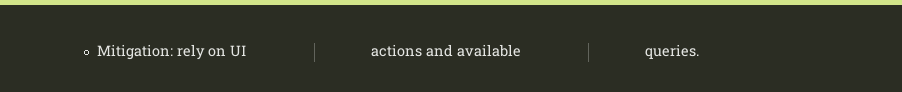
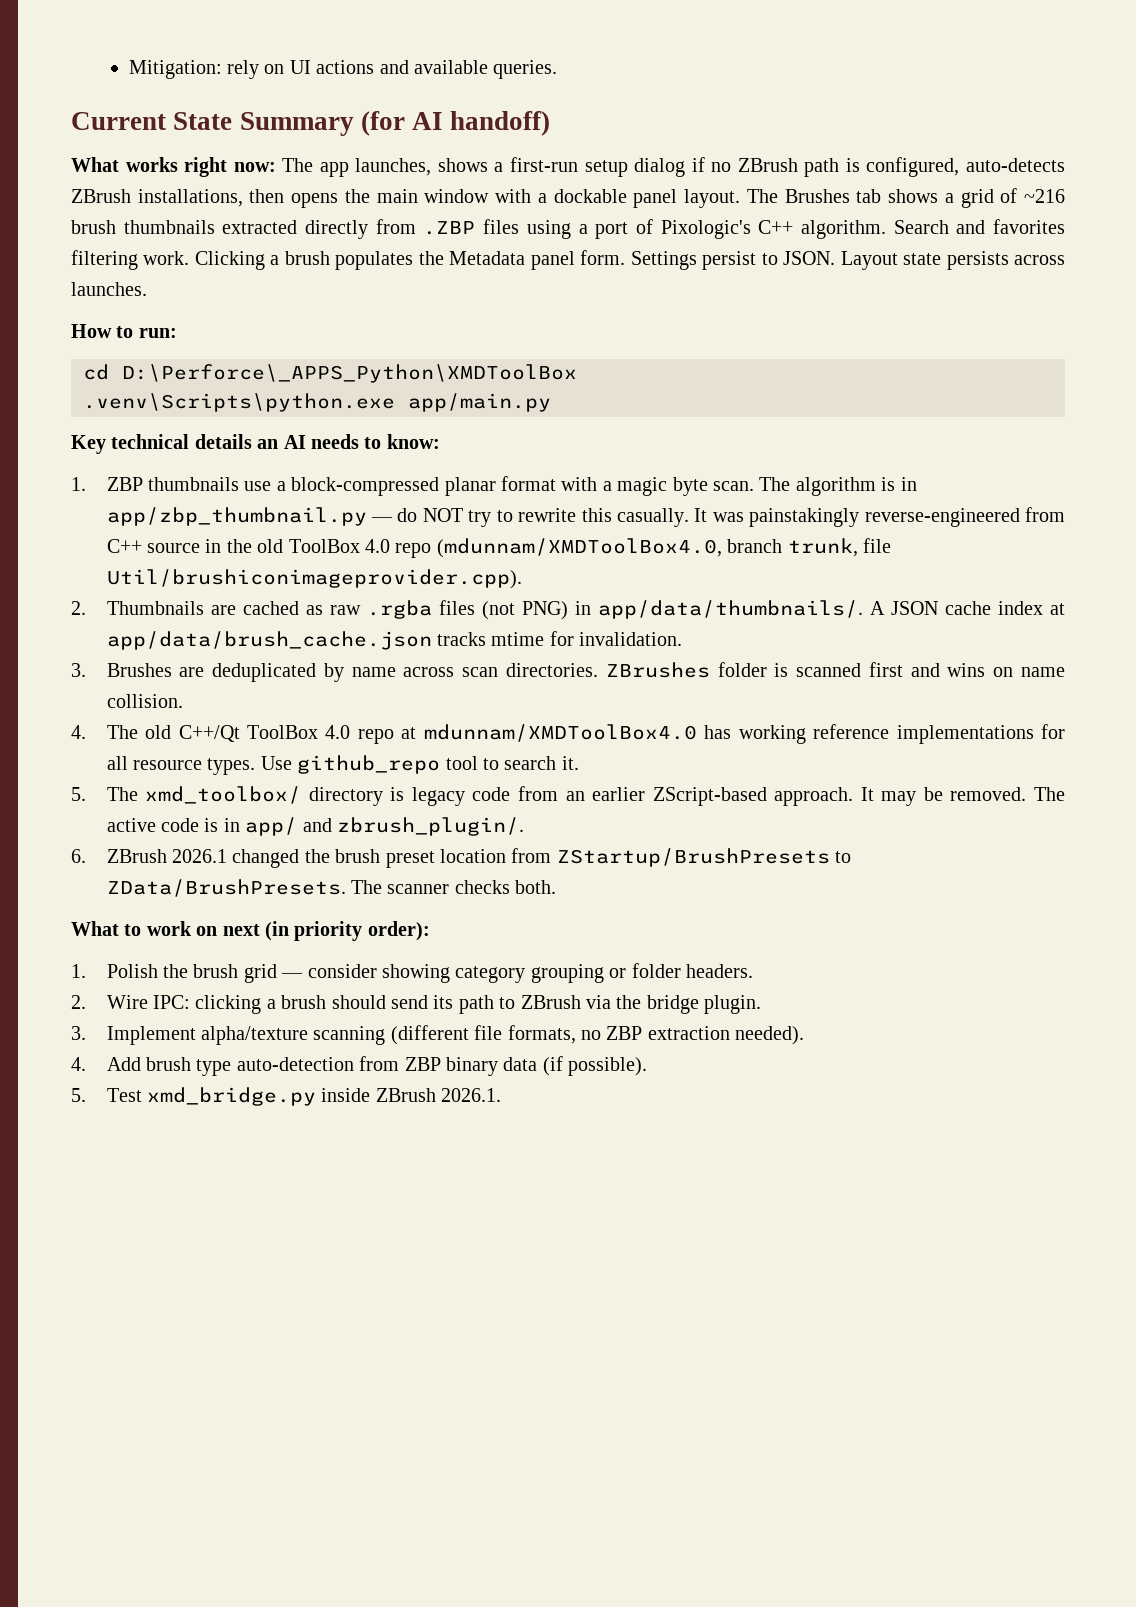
(699, 51) none -> [71,111,551,136] [71,157,1065,177] [71,188,1065,208] [71,219,1065,239] [71,250,1065,270] [71,282,147,296] [71,324,177,338] [83,364,577,383] [83,393,551,412] [71,434,440,454] [71,476,917,496] [106,507,1066,527] [106,538,892,558] [106,569,522,589] [71,600,1065,620] [106,631,683,650] [71,662,1065,682] [106,694,183,708] [71,724,1065,744] [106,755,579,775] [71,786,1065,806] [106,817,525,836] [71,848,852,868] [106,879,557,897] [71,921,430,941] [71,963,754,983] [71,995,762,1014] [71,1025,805,1045] [71,1056,648,1076] [71,1087,502,1106] // Current State Summary (for AI handoff) // What works right now: The app launches, shows a first-run setup dialog if no ZBrush path is configured, auto-detects ZBrush installations, then opens the main window with a dockable panel layout. The Brushes tab shows a grid of ~216 brush thumbnails extracted directly from .ZBP files using a port of Pixologic's C++ algorithm. Search and favorites filtering work. Clicking a brush populates the Metadata panel form. Settings persist to JSON. Layout state persists across launches. // How to run: // cd D:\Perforce\_APPS_Python\XMDToolBox // .venv\Scripts\python.exe app/main.py // Key technical details an AI needs to know: // 1. ZBP thumbnails use a block-compressed planar format with a magic byte scan. The algorithm is in app/zbp_thumbnail.py — do NOT try to rewrite this casually. It was painstakingly reverse-engineered from C++ source in the old ToolBox 4.0 repo (mdunnam/XMDToolBox4.0, branch trunk, file Util/brushiconimageprovider.cpp). // 2. Thumbnails are cached as raw .rgba files (not PNG) in app/data/thumbnails/. A JSON cache index at app/data/brush_cache.json tracks mtime for invalidation. // 3. Brushes are deduplicated by name across scan directories. ZBrushes folder is scanned first and wins on name collision. // 4. The old C++/Qt ToolBox 4.0 repo at mdunnam/XMDToolBox4.0 has working reference implementations for all resource types. Use github_repo tool to search it. // 5. The xmd_toolbox/ directory is legacy code from an earlier ZScript-based approach. It may be removed. The active code is in app/ and zbrush_plugin/. // 6. ZBrush 2026.1 changed the brush preset location from ZStartup/BrushPresets to ZData/BrushPresets. The scanner checks both. // What to work on next (in priority order): // 1. Polish the brush grid — consider showing category grouping or folder headers. // 2. Wire IPC: clicking a brush should send its path to ZBrush via the bridge plugin. // 3. Implement alpha/texture scanning (different file formats, no ZBP extraction needed). // 4. Add brush type auto-detection from ZBP binary data (if possible). // 5. Test xmd_bridge.py inside ZBrush 2026.1.

